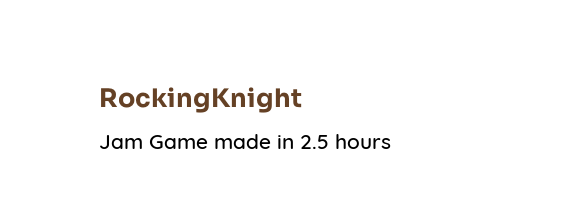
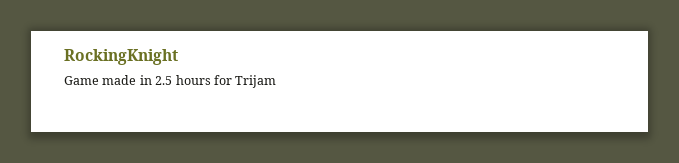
[99,135,143,149] Jam -> (178, 57) none
(391, 141) none -> [213,75,277,88] for Trijam

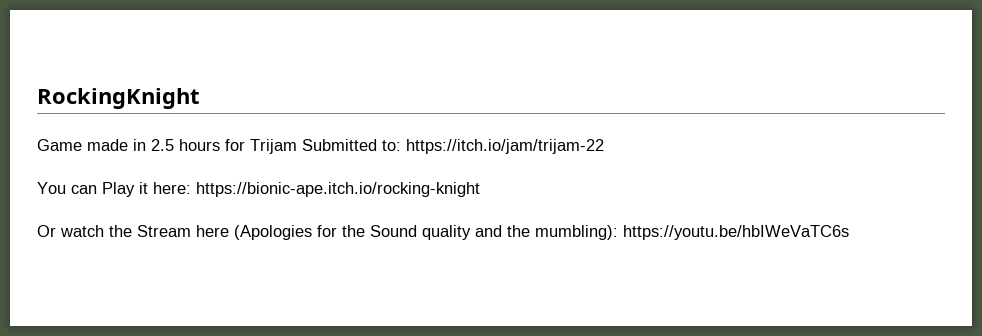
(277, 81) none -> [302,139,604,154] [37,182,480,197] [37,225,849,240] Submitted to: https://itch.io/jam/trijam-22 // You can Play it here: https://bionic-ape.itch.io/rocking-knight // Or watch the Stream here (Apologies for the Sound quality and the mumbling): https://youtu.be/hbIWeVaTC6s

